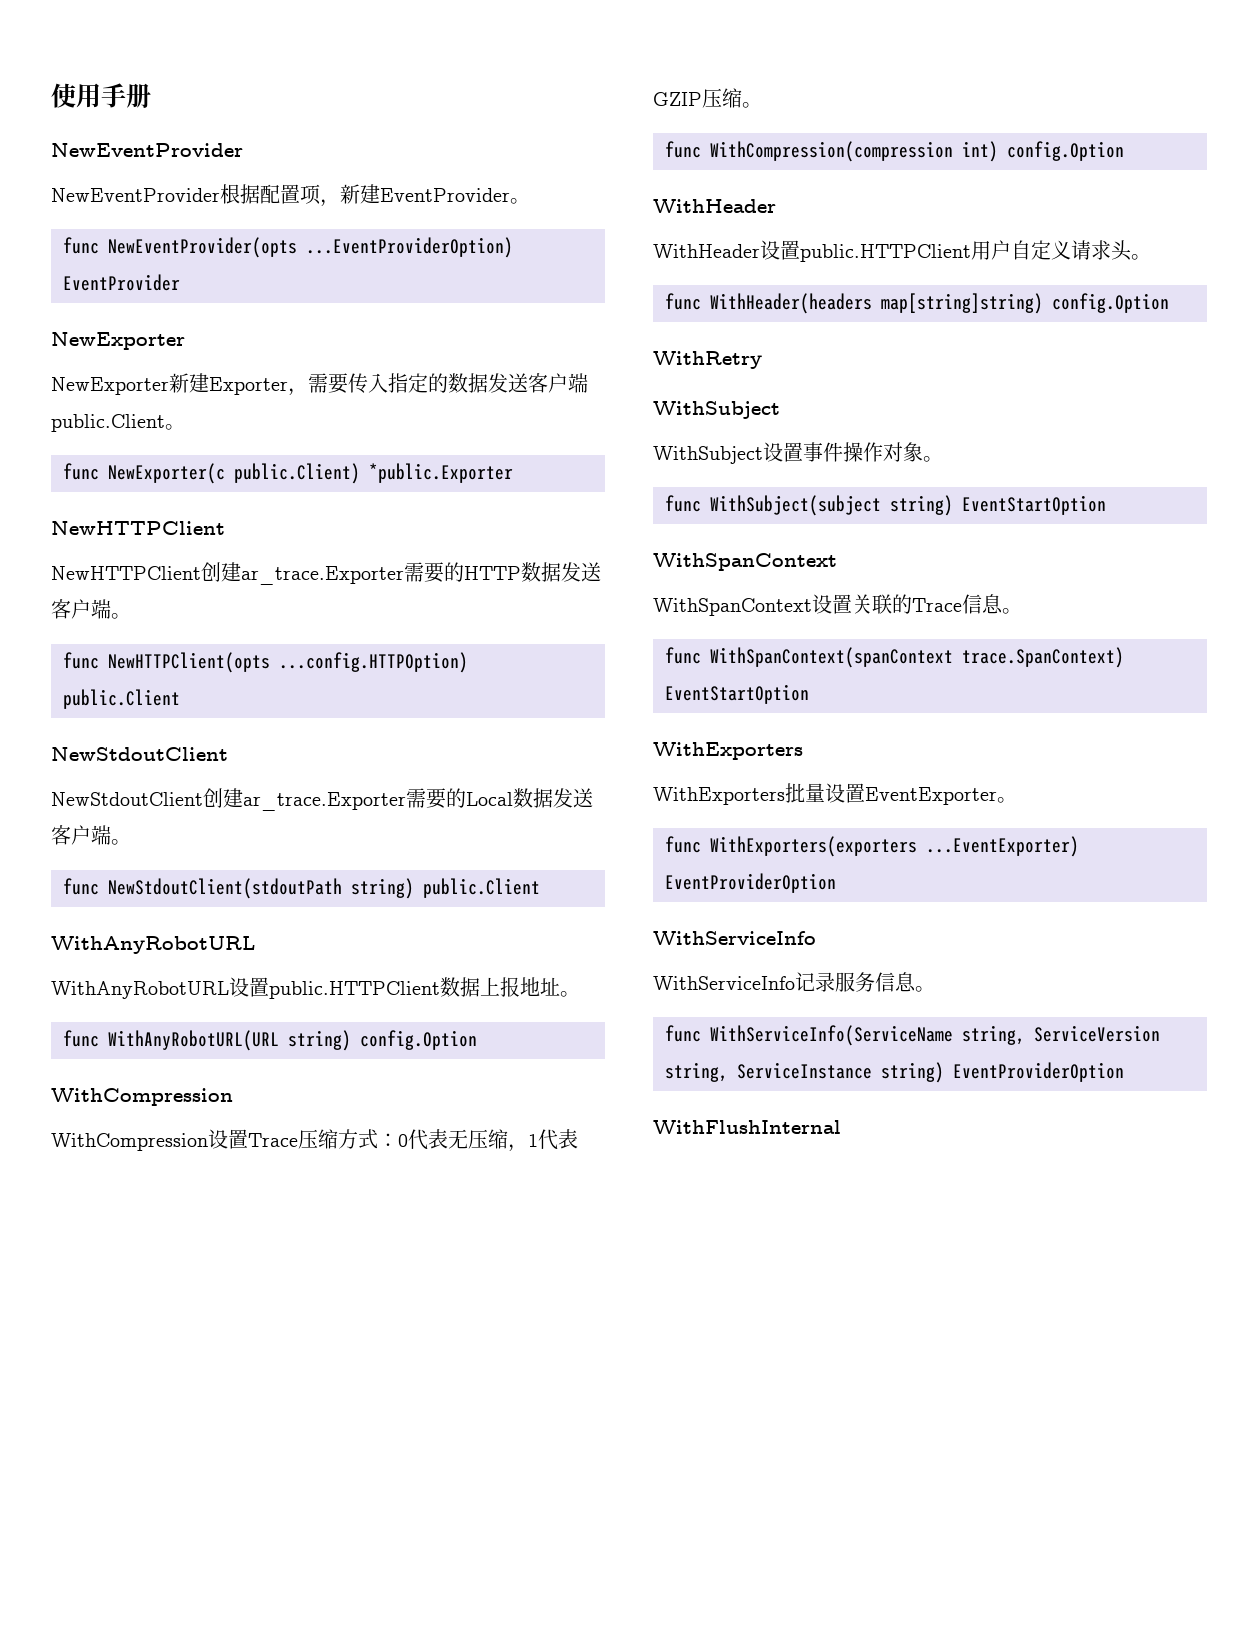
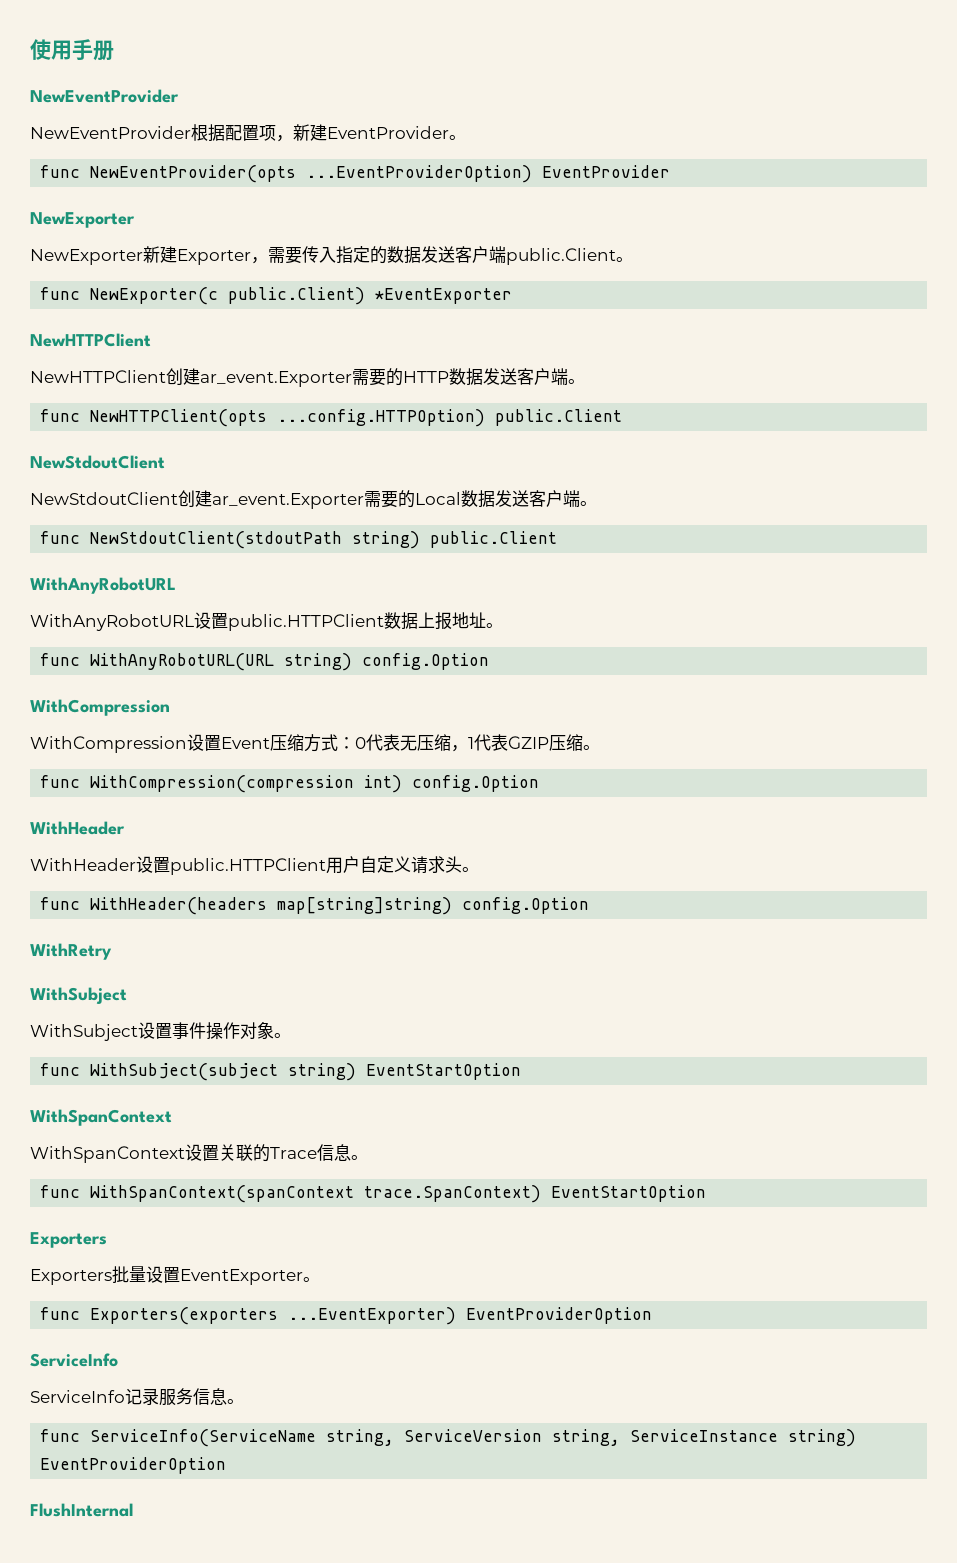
[369,463,513,483] *public.Exporter -> [375,288,513,304] *EventExporter
[241,566,404,585] ar_trace.Exporter -> [200,371,352,387] ar_event.Exporter
[243,792,406,811] ar_trace.Exporter -> [212,493,364,509] ar_event.Exporter
[248,1133,298,1147] Trace -> [221,737,270,749] Event
[653,742,803,760] [653,787,785,805] WithExporters // WithExporters -> [30,1232,107,1248] [30,1269,112,1285] Exporters // Exporters
[710,836,917,857] WithExporters(exporters -> [90,1307,279,1325] Exporters(exporters
[653,931,816,945] [653,976,795,990] WithServiceInfo // WithServiceInfo -> [30,1353,118,1367] [30,1390,125,1403] ServiceInfo // ServiceInfo
[710,1025,953,1046] WithServiceInfo(ServiceName -> [90,1429,317,1447] ServiceInfo(ServiceName
[653,1120,841,1134] WithFlushInternal -> [30,1503,133,1517] FlushInternal

